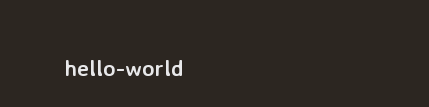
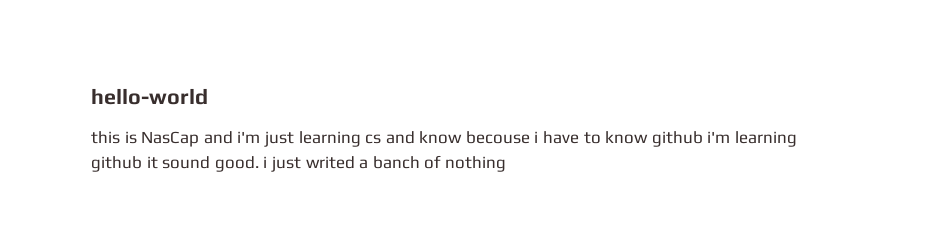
(183, 68) none -> [91,131,798,147] [91,155,506,172] // this is NasCap and i'm just learning cs and know becouse i have to know github i'm learning github it sound good. i just writed a banch of nothing

